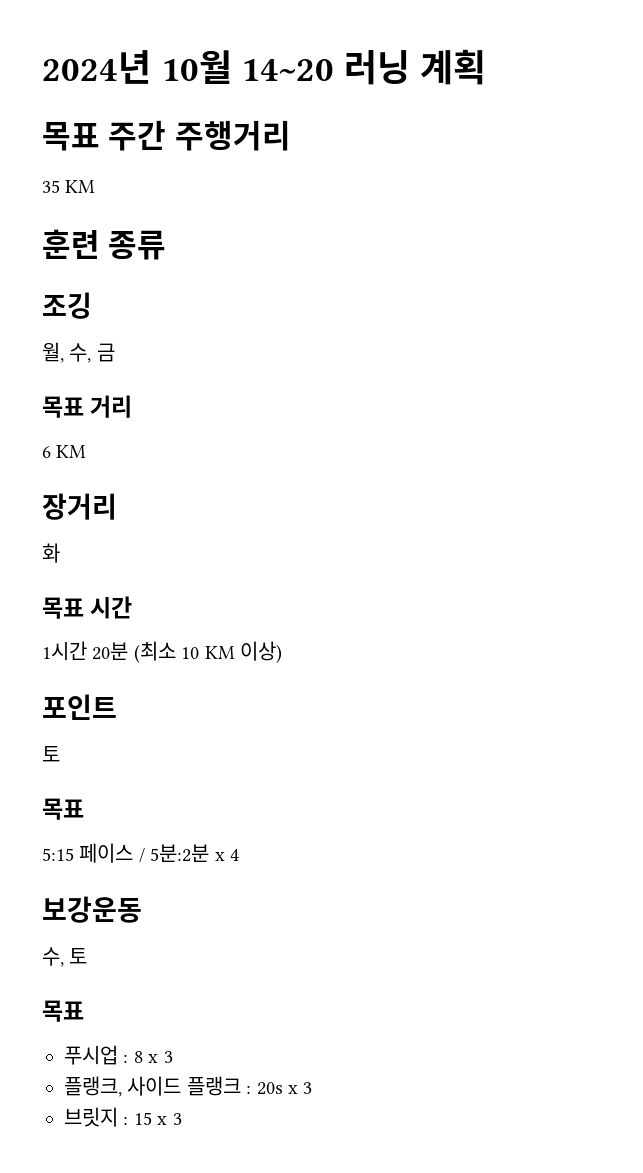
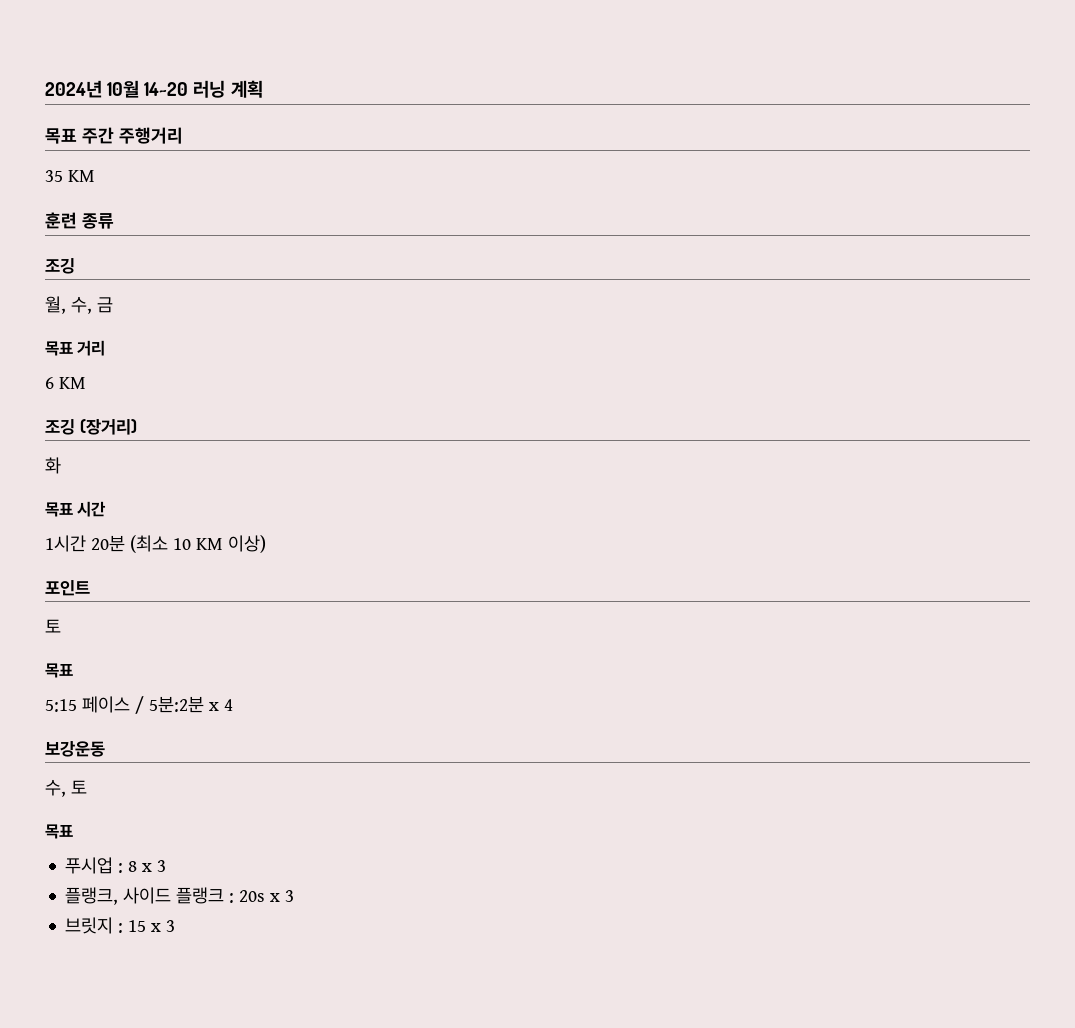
[42,493,117,520] 장거리 -> [45,419,137,435] 조깅 (장거리)

